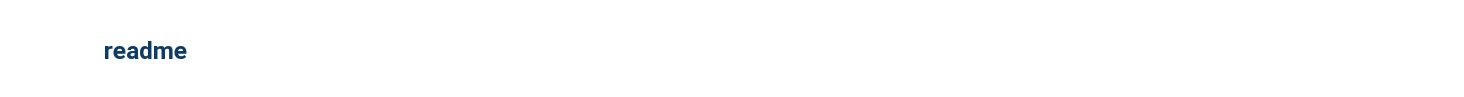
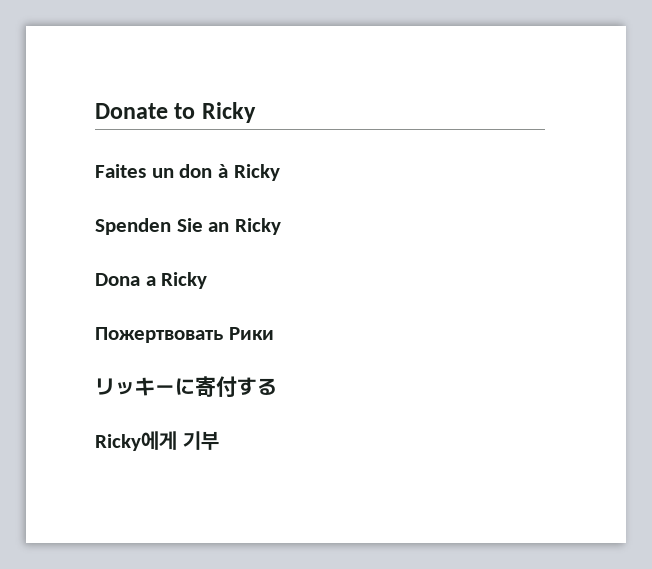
[104,41,187,59] readme -> [95,102,256,123] [95,164,280,181] [95,218,282,235] [95,272,208,289] [95,327,274,343] [95,376,277,398] [95,431,219,451] Donate to Ricky // Faites un don à Ricky // Spenden Sie an Ricky // Dona a Ricky // Пожертвовать Рики // リッキーに寄付する // Ricky에게 기부

